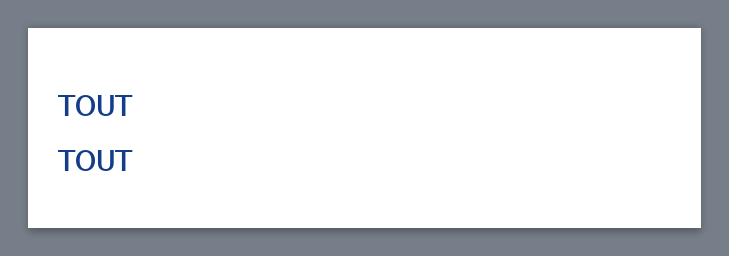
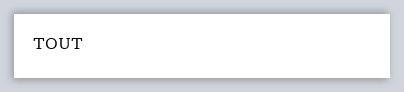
[58,95,133,116] [58,150,133,171] TOUT // TOUT -> [33,38,83,49] TOUT

